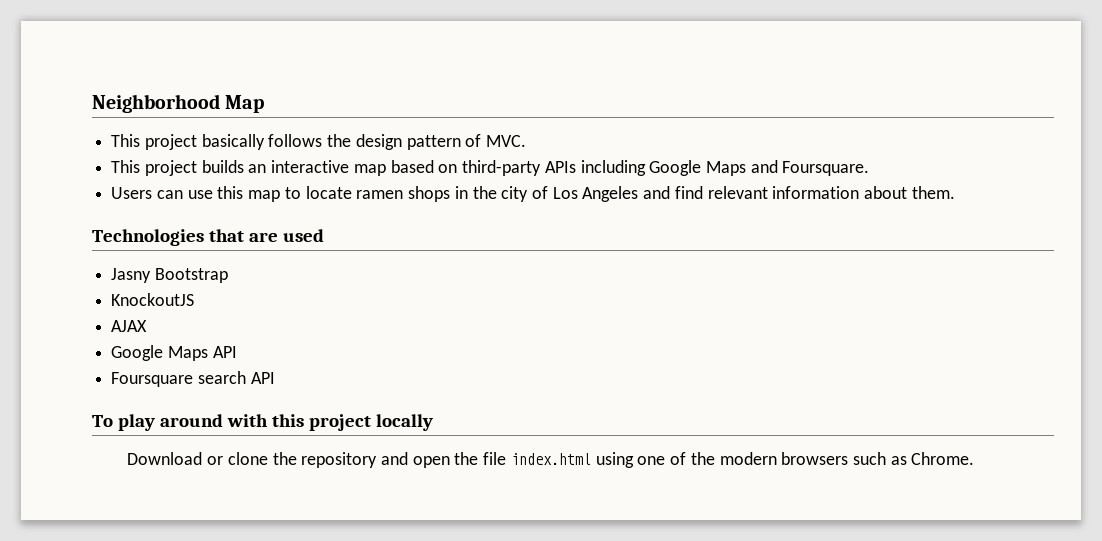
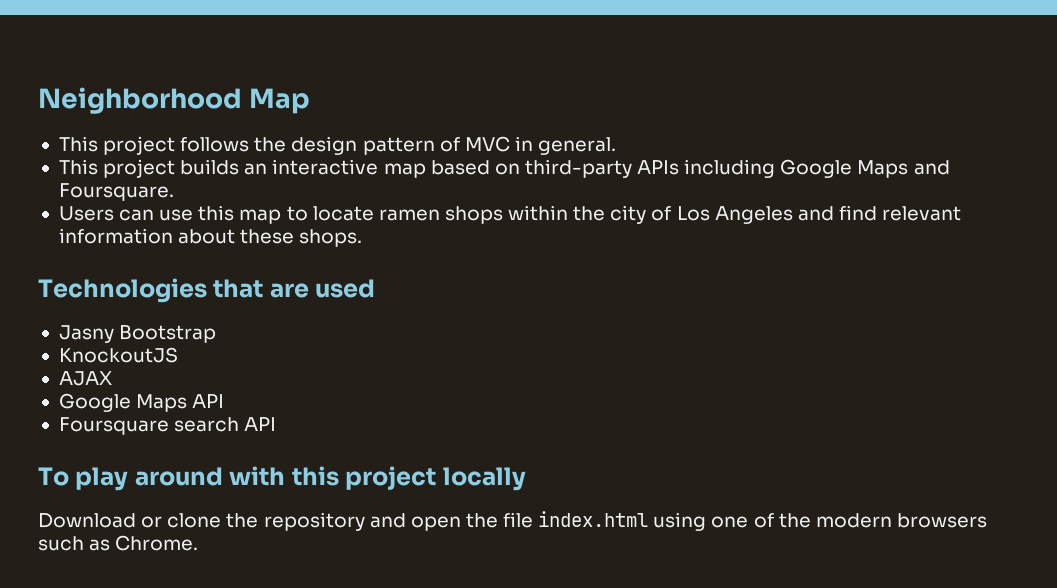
[201,134,265,150] basically -> (176, 145) none
[486,135,527,147] MVC. -> [464,136,617,155] MVC in general.
[454,186,468,199] in -> [508,205,569,221] within
[911,186,955,199] them. -> [240,229,363,247] these shops.

